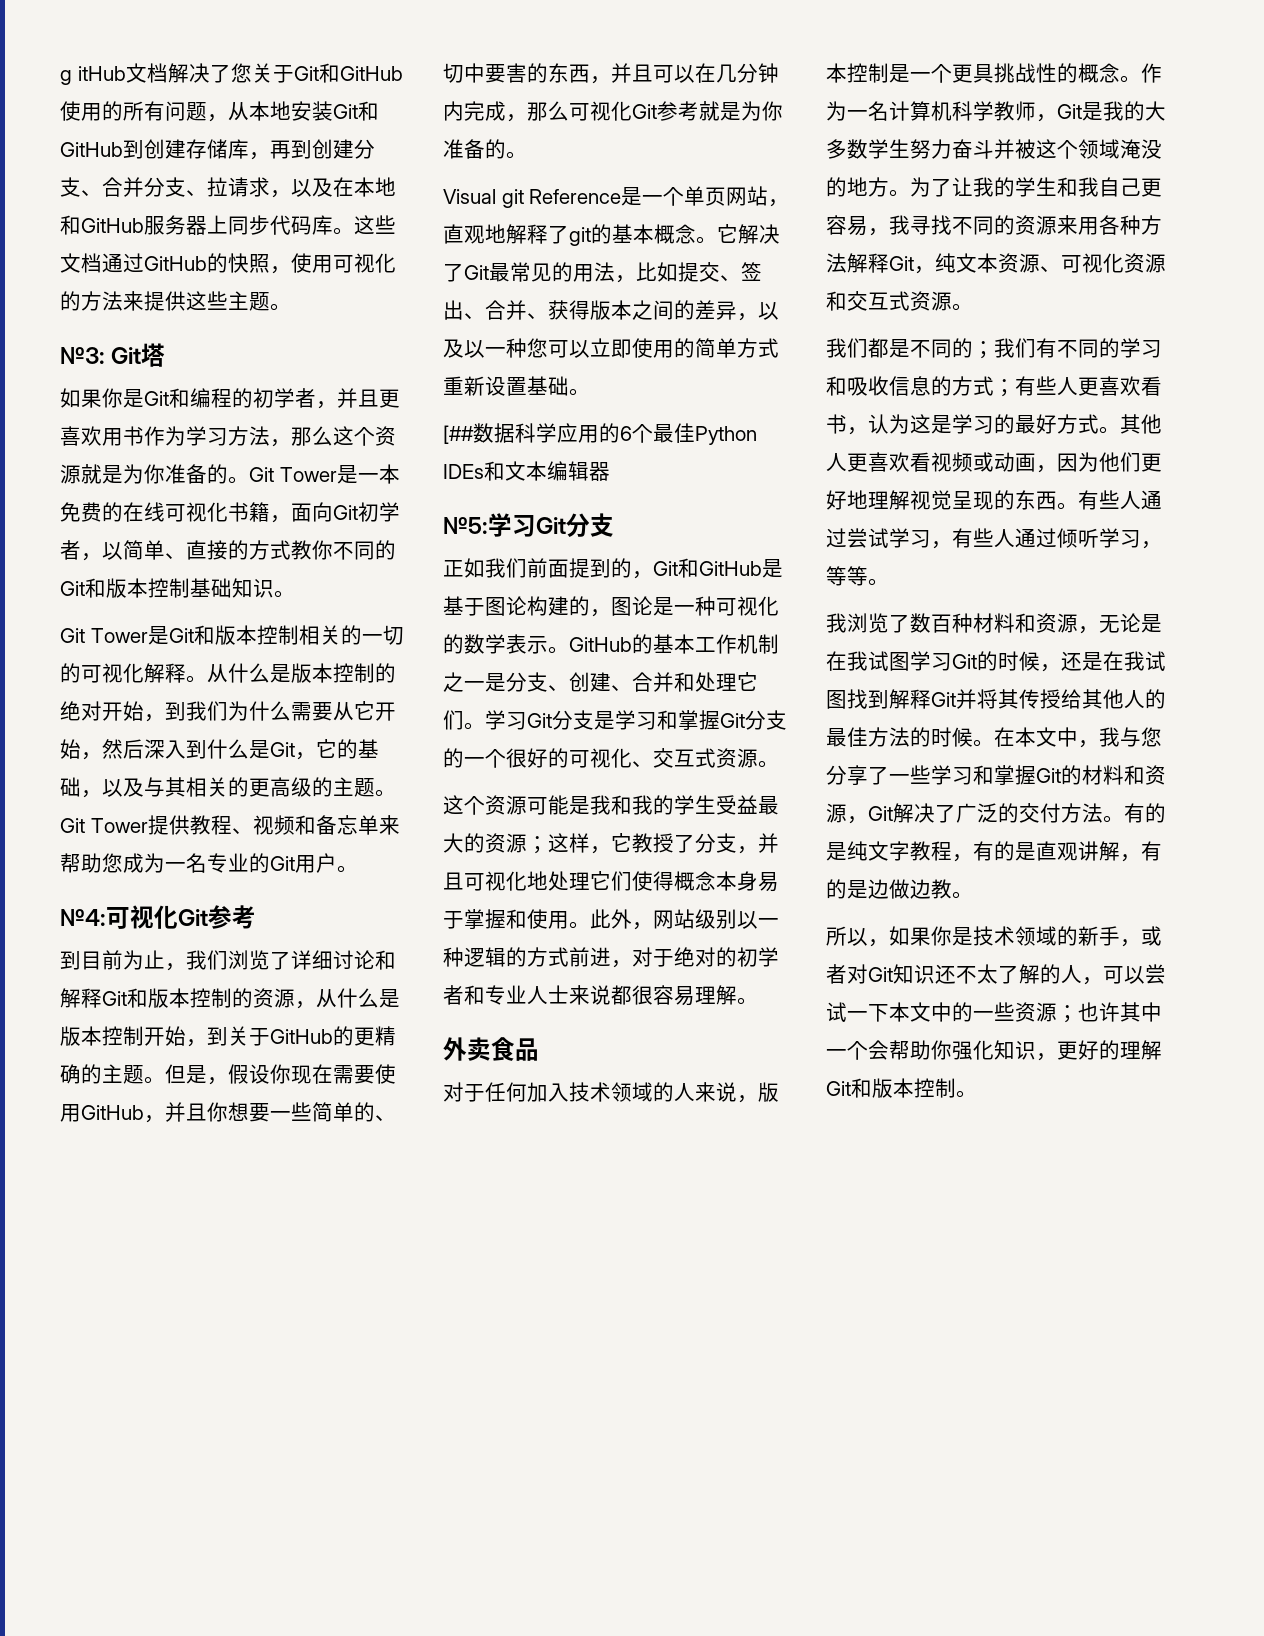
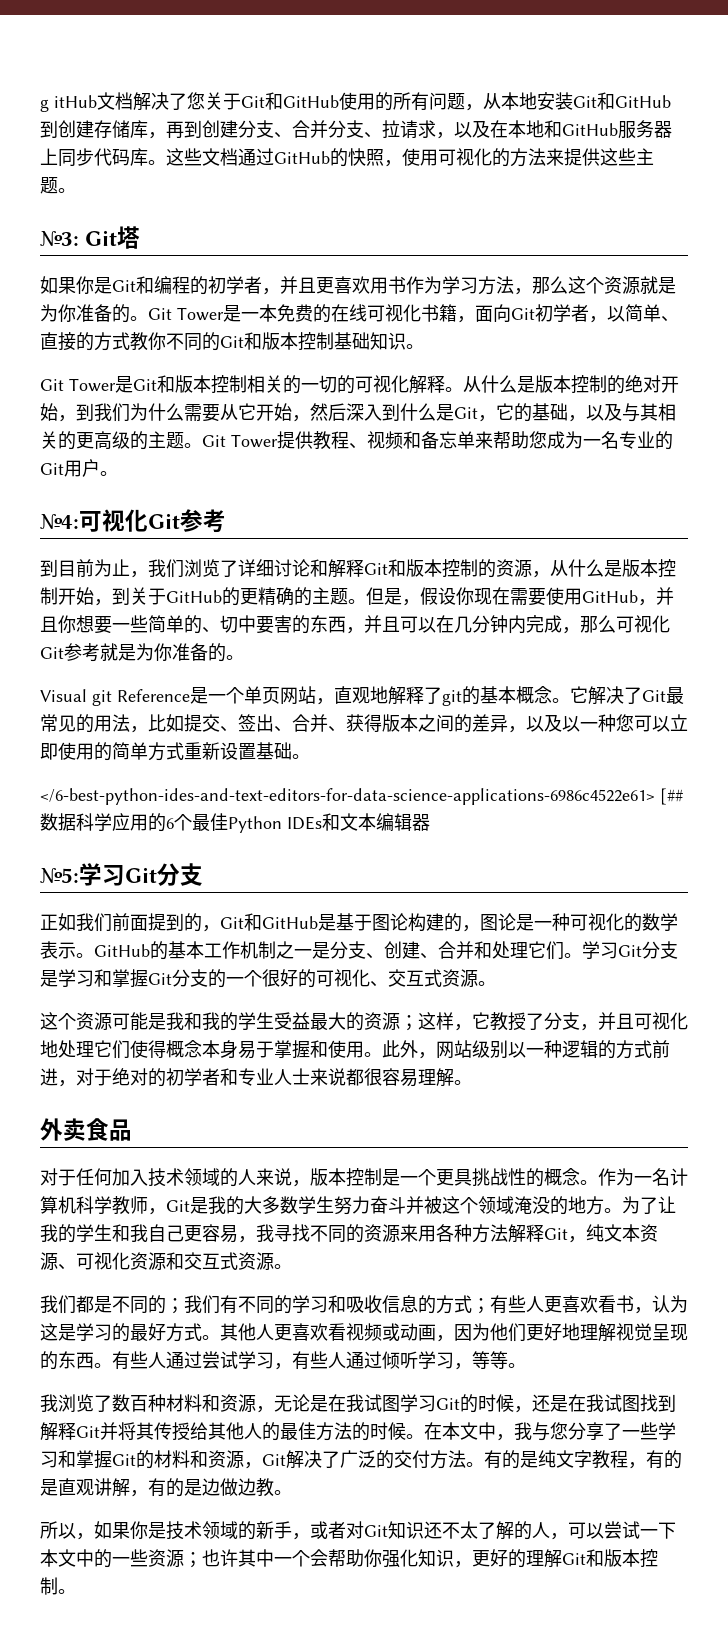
(590, 392) none -> [40,788,655,805] </6-best-python-ides-and-text-editors-for-data-science-applications-6986c4522e61>

